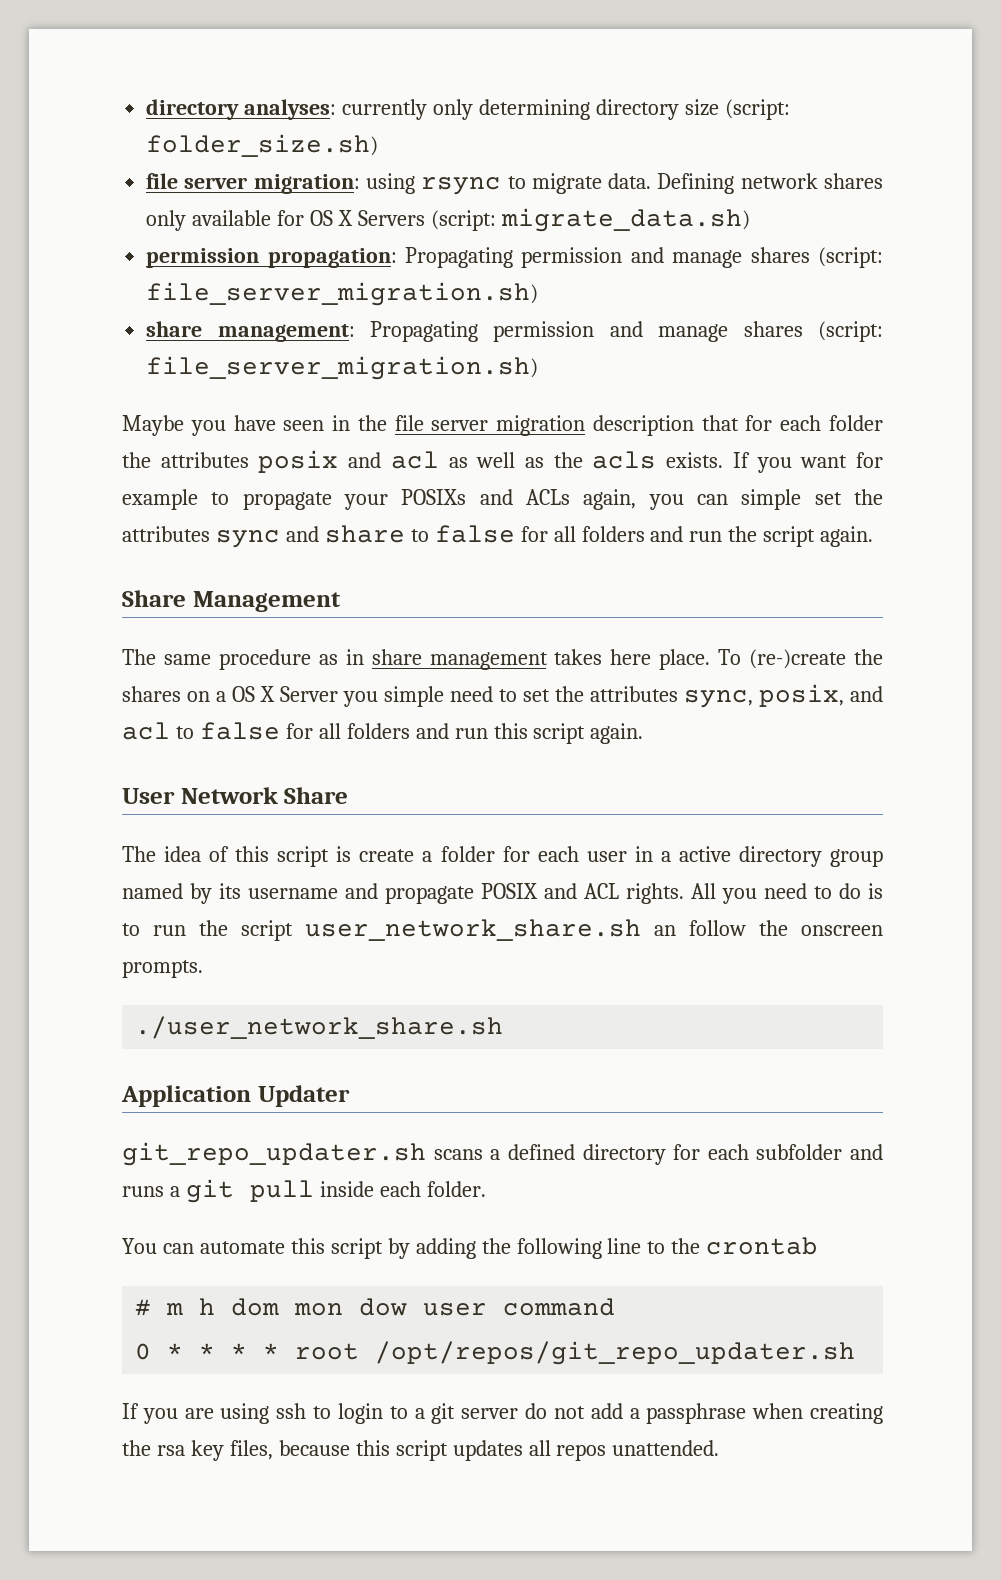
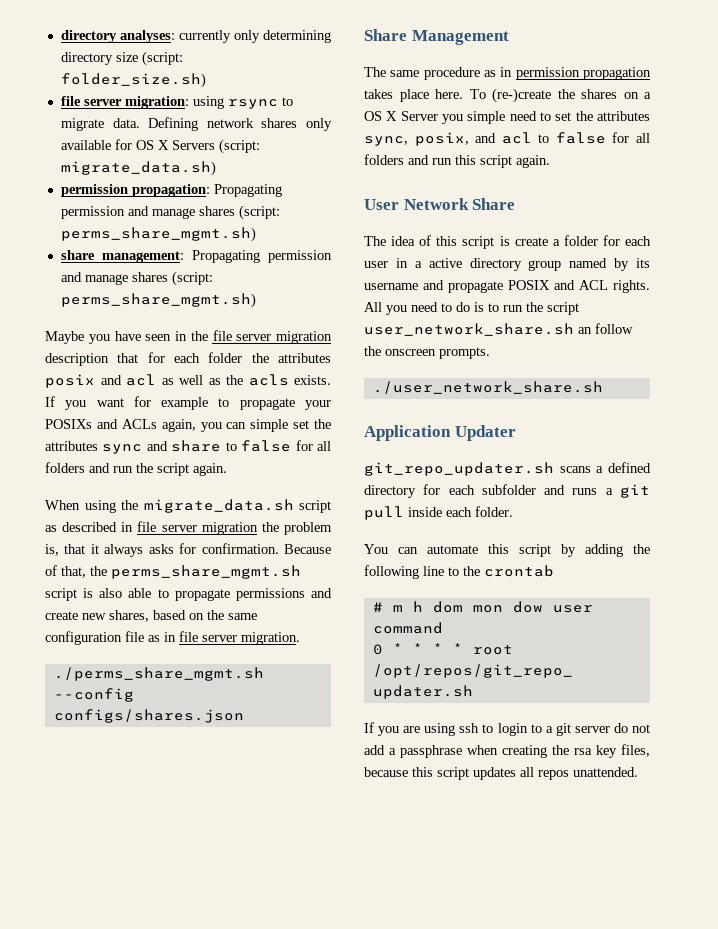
[146,282,539,306] file_server_migration.sh) -> [60,227,256,242] perms_share_mgmt.sh)
[146,356,539,380] file_server_migration.sh) -> [60,293,256,308] perms_share_mgmt.sh)
(874, 536) none -> [45,499,331,513] [45,521,332,535] [45,543,331,557] [45,565,301,579] [45,588,332,601] [45,610,257,622] [45,631,300,645] [53,667,264,681] [53,688,134,702] [53,709,244,723] // When using the migrate_data.sh script as described in file server migration the problem is, that it always asks for confirmation. Because of that, the perms_share_mgmt.sh script is also able to propagate permissions and create new shares, based on the same configuration file as in file server migration. // ./perms_share_mgmt.sh --config configs/shares.json
[371,649,711,670] share management takes here place. -> [515,67,651,80] [364,89,463,102] permission propagation takes place here.

